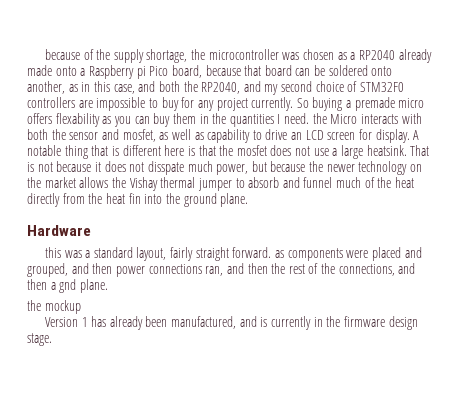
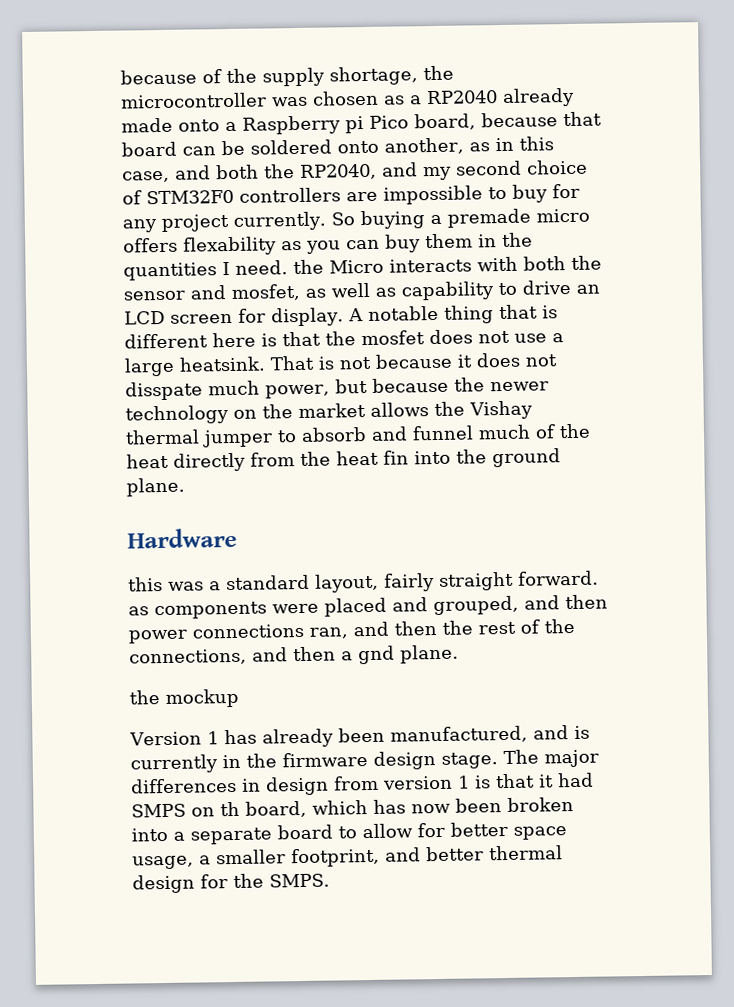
(52, 339) none -> [503,749,599,768] [131,772,594,796] [131,797,574,818] [131,821,567,845] [132,845,563,870] [132,873,330,894] The major differences in design from version 1 is that it had SMPS on th board, which has now been broken into a separate board to allow for better space usage, a smaller footprint, and better thermal design for the SMPS.

